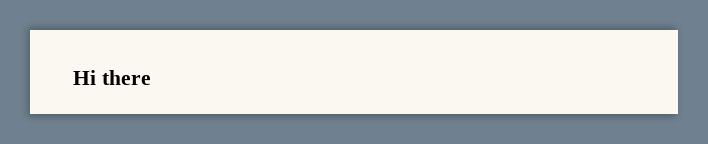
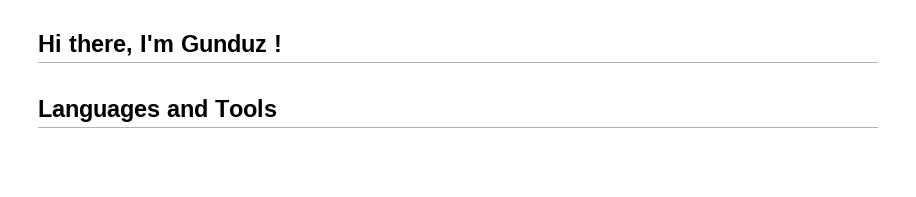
[101,70,151,85] there -> [69,34,282,56] [38,99,277,122] there, I'm Gunduz ! // Languages and Tools

